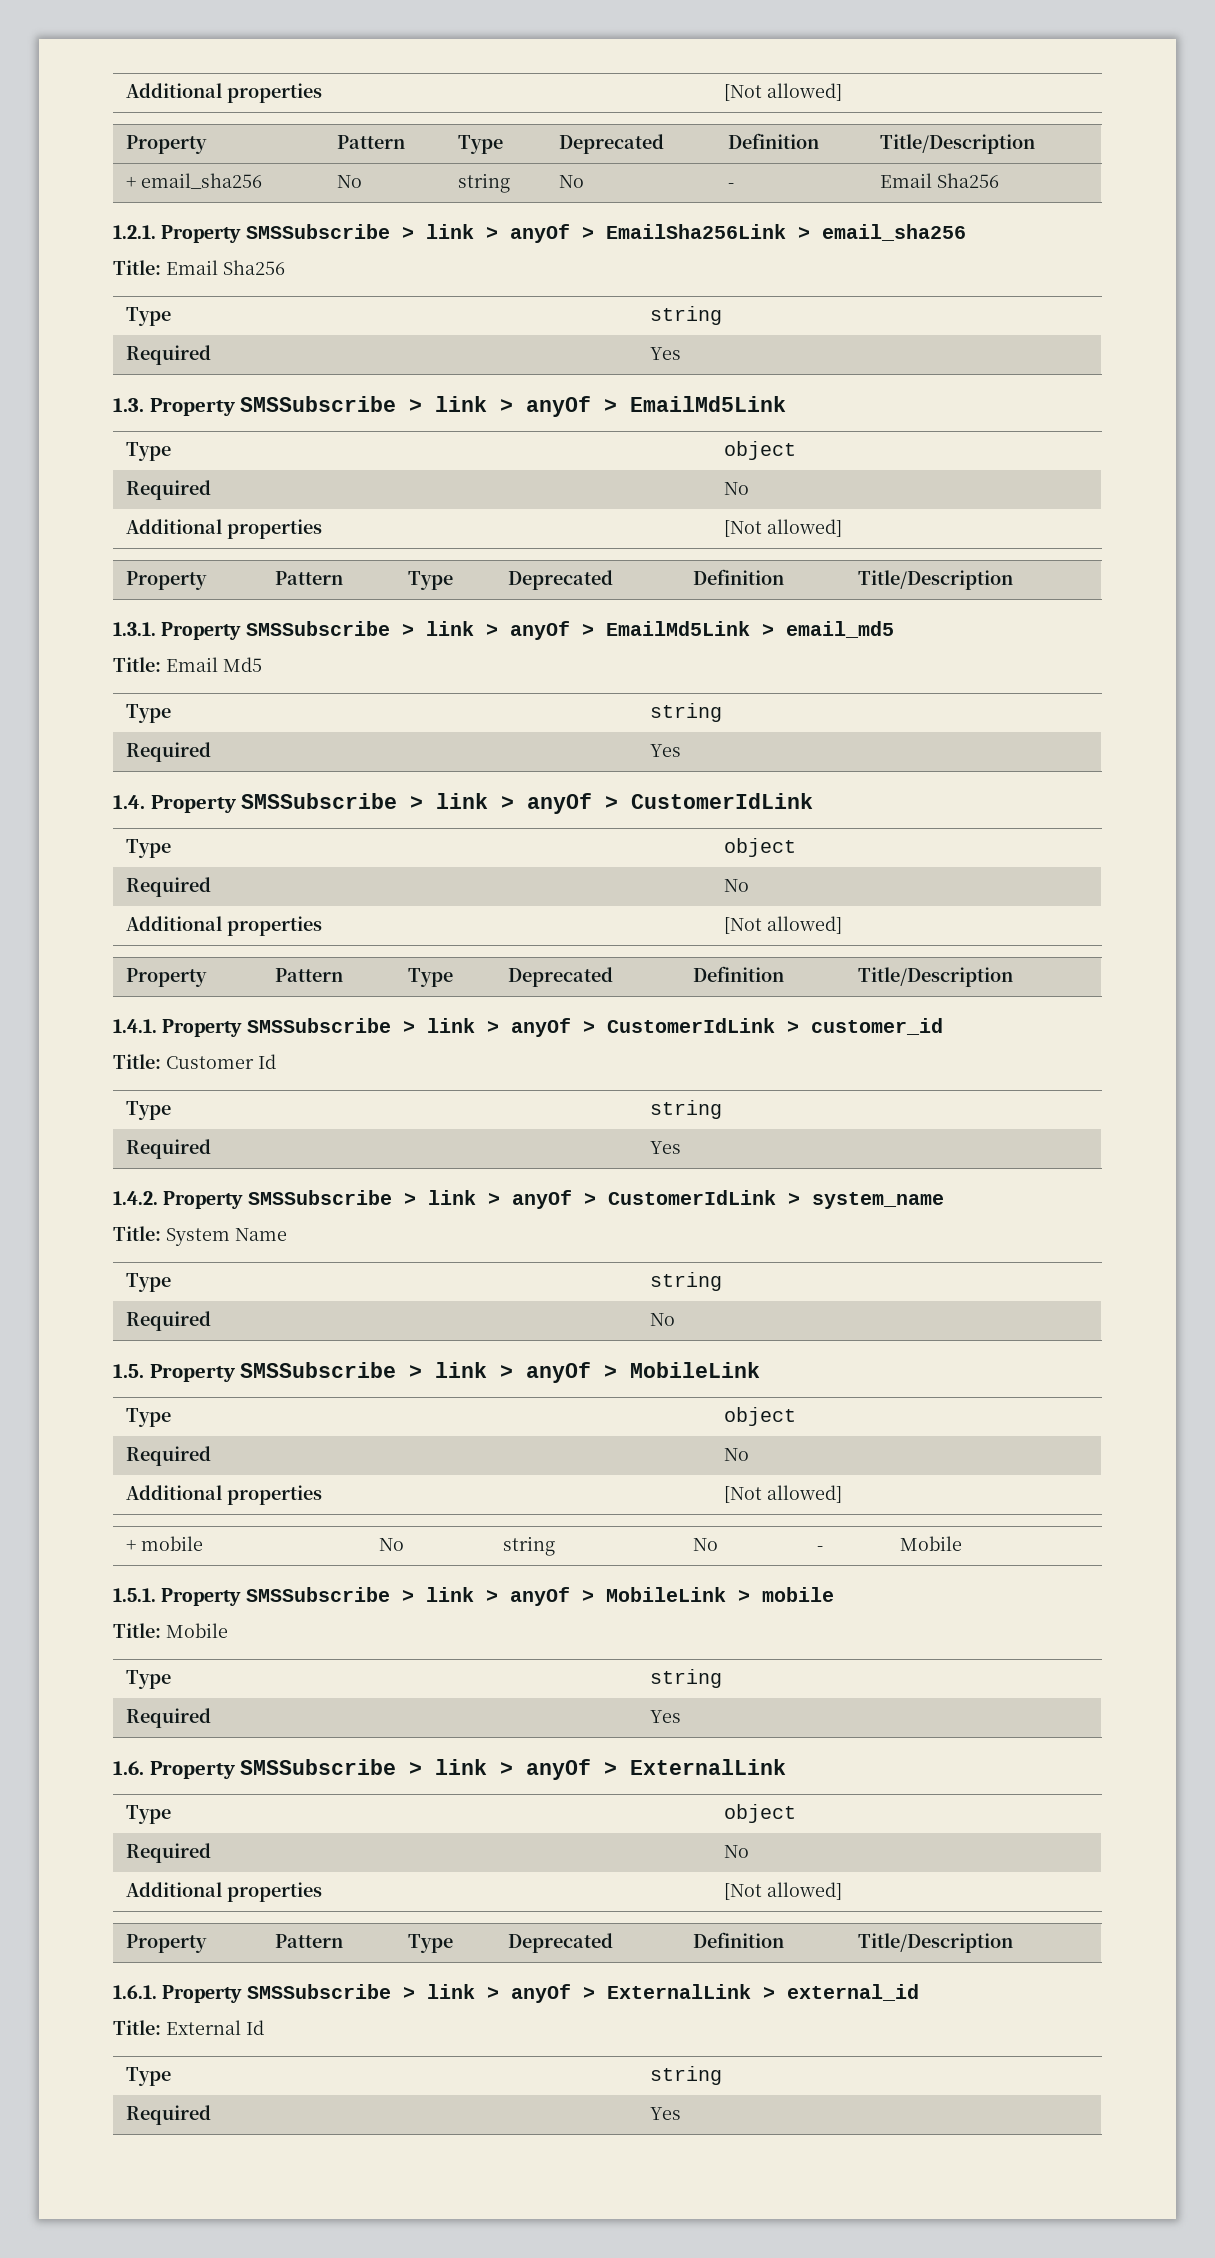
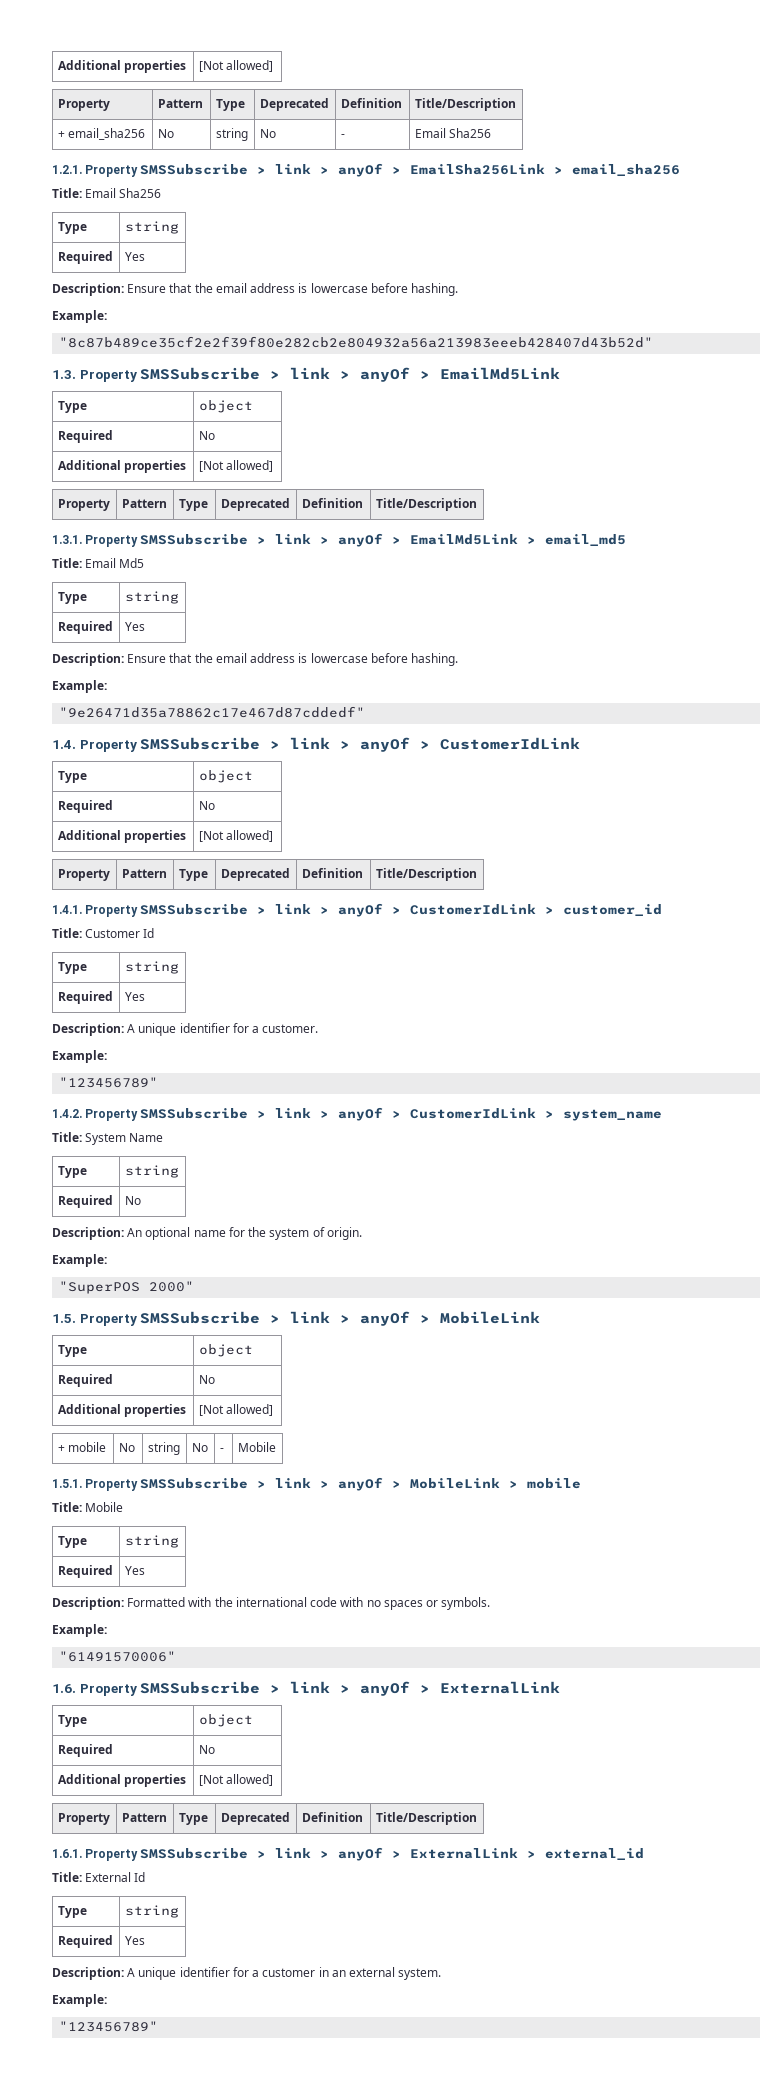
(681, 353) none -> [52,283,459,296] [52,310,107,323] [59,336,654,348] // Description: Ensure that the email address is lowercase before hashing. // Example: // "8c87b489ce35cf2e2f39f80e282cb2e804932a56a213983eeeb428407d43b52d"
(681, 750) none -> [52,653,459,666] [52,680,107,693] [59,706,366,718] // Description: Ensure that the email address is lowercase before hashing. // Example: // "9e26471d35a78862c17e467d87cddedf"
(681, 1147) none -> [52,1023,319,1036] [52,1050,107,1063] [59,1077,159,1088] // Description: A unique identifier for a customer. // Example: // "123456789"
(675, 1319) none -> [52,1227,362,1240] [52,1254,107,1267] [59,1281,195,1294] // Description: An optional name for the system of origin. // Example: // "SuperPOS 2000"
(681, 1716) none -> [52,1597,491,1610] [52,1624,107,1637] [59,1651,177,1662] // Description: Formatted with the international code with no spaces or symbols. // Example: // "61491570006"
(681, 2113) none -> [52,1967,442,1980] [52,1994,107,2007] [59,2021,159,2032] // Description: A unique identifier for a customer in an external system. // Example: // "123456789"

